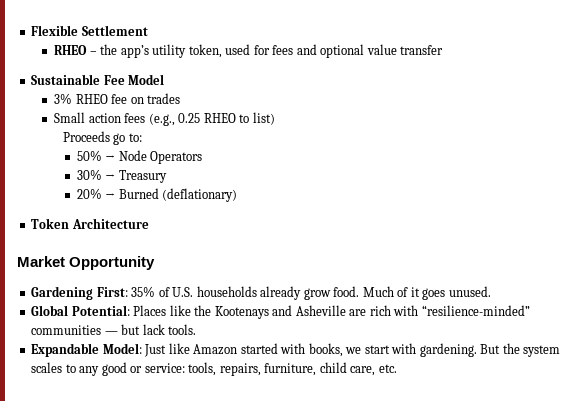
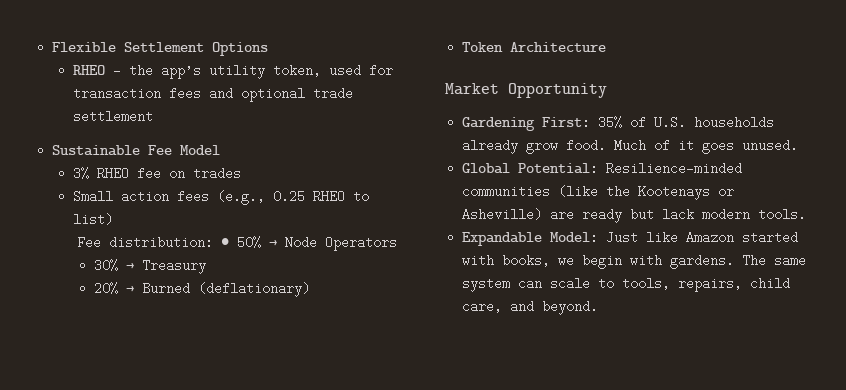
(148, 30) none -> [212,42,269,56] Options
(270, 50) none -> [73,87,162,100] transaction
[366,44,444,55] value transfer -> [313,87,354,100] [73,110,154,123] trade settlement
[62,131,142,145] Proceeds go to: // -> [76,236,229,249] Fee distribution: •
[133,305,530,319] [31,325,118,335] Places like the Kootenays and Asheville are rich with “resilience-minded” communities — -> [606,162,743,175] [462,185,735,200] [462,208,623,223] Resilience-minded communities (like the Kootenays or Asheville) are ready
(165, 329) none -> [702,208,751,221] modern
[364,343,561,357] [31,362,185,376] start with gardening. But the system scales to any good or service: -> [582,254,807,269] [462,277,615,292] begin with gardens. The same system can scale to
[264,363,317,376] furniture, -> (743, 284) none
[378,364,397,373] etc. -> [510,300,599,315] and beyond.

